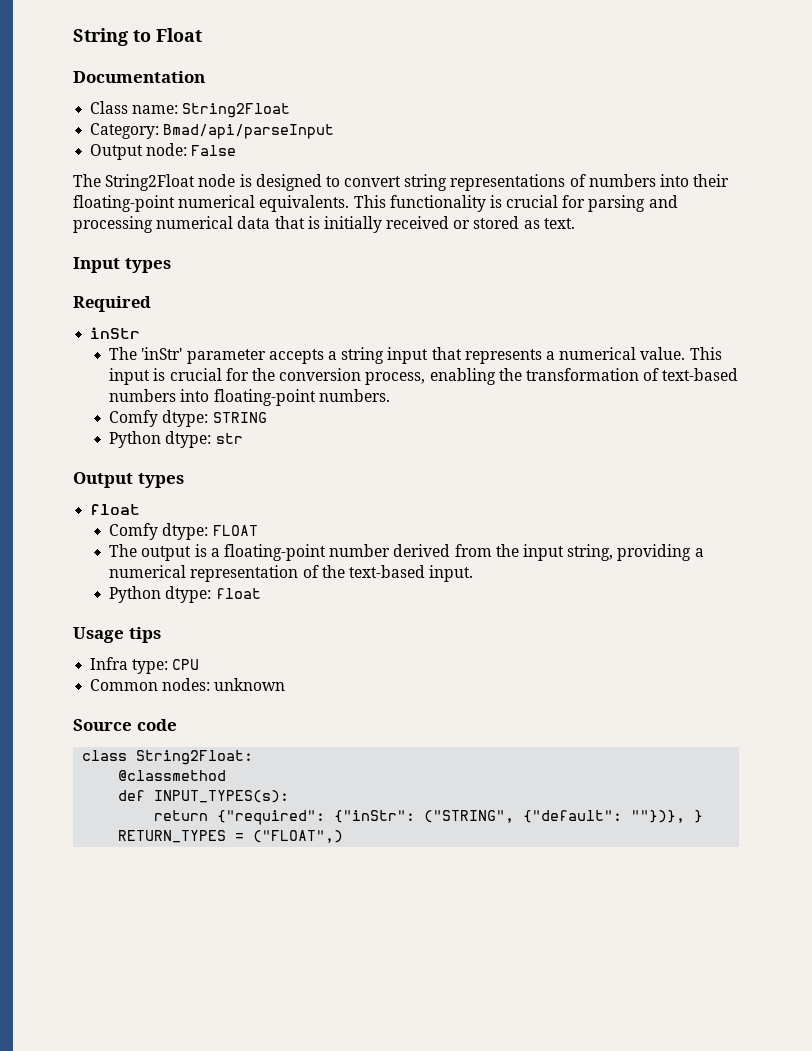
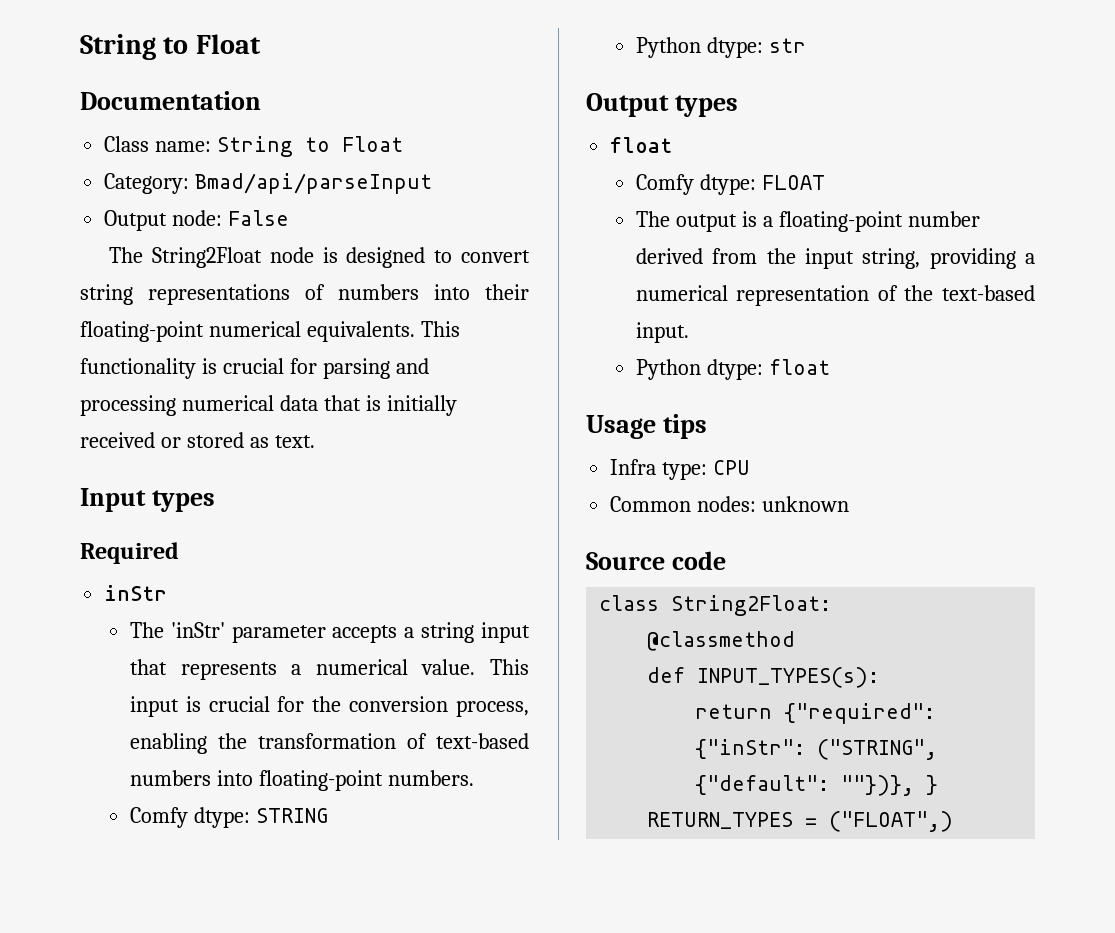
[182,103,291,118] String2Float -> [217,136,404,157] String to Float

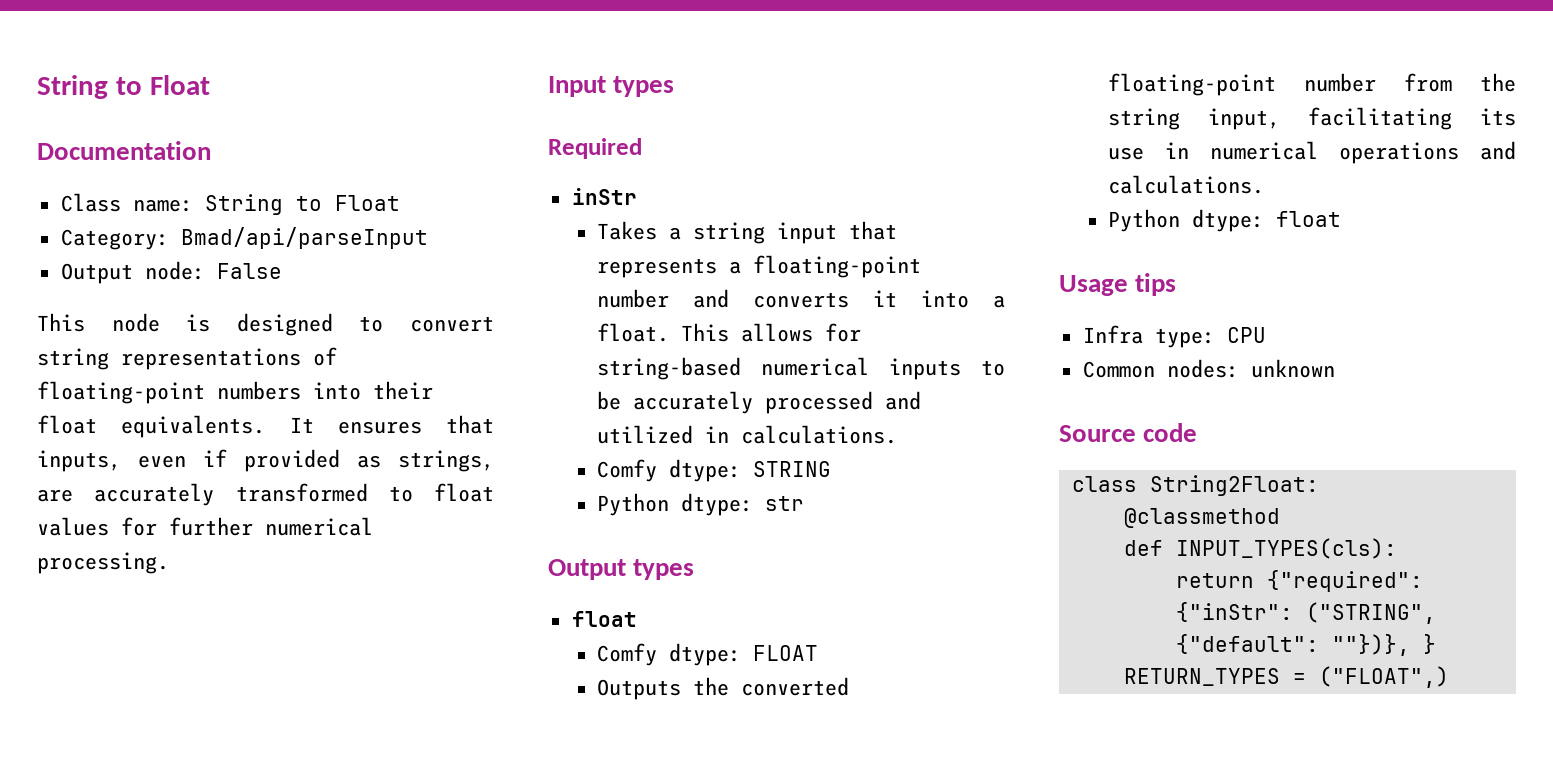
[109,247,263,268] The String2Float -> [37,313,85,332] This
(325, 292) none -> [37,381,205,404] floating-point
[80,321,460,342] [80,358,429,379] [80,395,457,416] [80,432,315,448] floating-point numerical equivalents. This functionality is crucial for parsing and processing numerical data that is initially received or stored as text. -> [37,415,494,438] [37,449,494,472] [37,483,494,506] [37,517,373,536] [37,552,169,574] float equivalents. It ensures that inputs, even if provided as strings, are accurately transformed to float values for further numerical processing.
[129,622,398,643] The 'inStr' parameter accepts -> [597,221,658,240] Takes
[315,659,529,675] [129,696,529,717] [129,733,529,754] [129,770,474,791] numerical value. This input is crucial for the conversion process, enabling the transformation of text-based numbers into floating-point numbers. -> [753,255,922,278] [597,289,1005,308] [597,323,862,342] [597,357,1005,380] [597,391,922,414] [597,425,898,444] floating-point number and converts it into a float. This allows for string-based numerical inputs to be accurately processed and utilized in calculations.
[635,211,980,232] [635,248,703,264] The output is a floating-point number derived -> [597,677,850,700] [1108,73,1377,96] Outputs the converted floating-point number
[804,248,1035,269] [635,285,1035,306] [635,322,689,343] input string, providing a numerical representation of the text-based input. -> [1108,107,1516,130] [1108,141,1516,164] [1108,175,1265,194] string input, facilitating its use in numerical operations and calculations.
[697,667,880,688] INPUT_TYPES(s): -> [1175,538,1397,559] INPUT_TYPES(cls):

